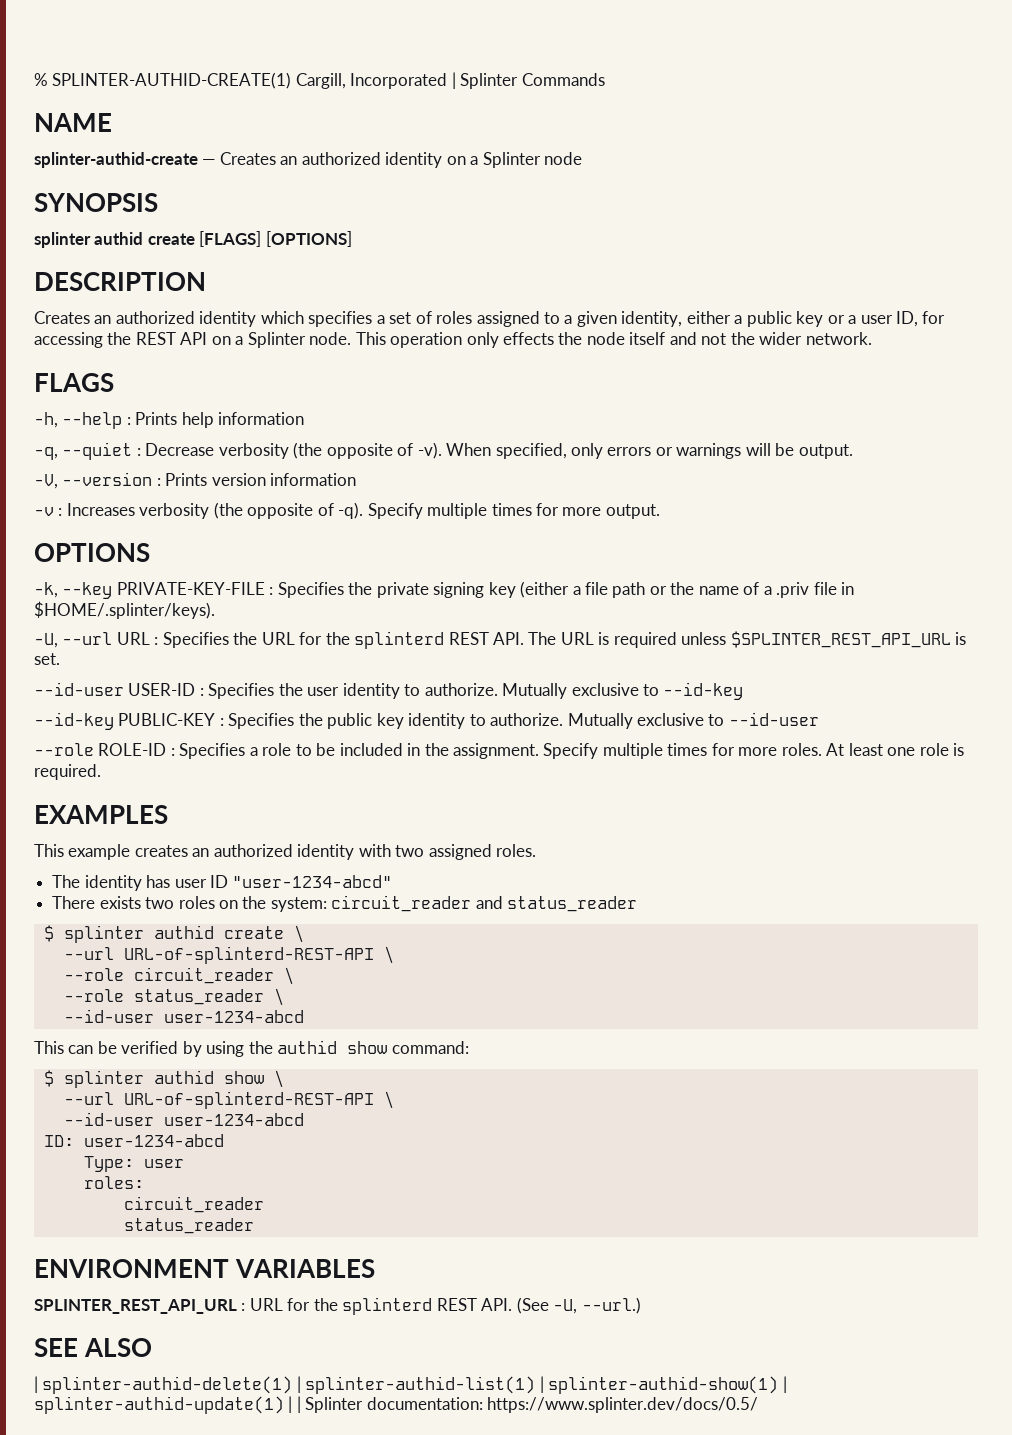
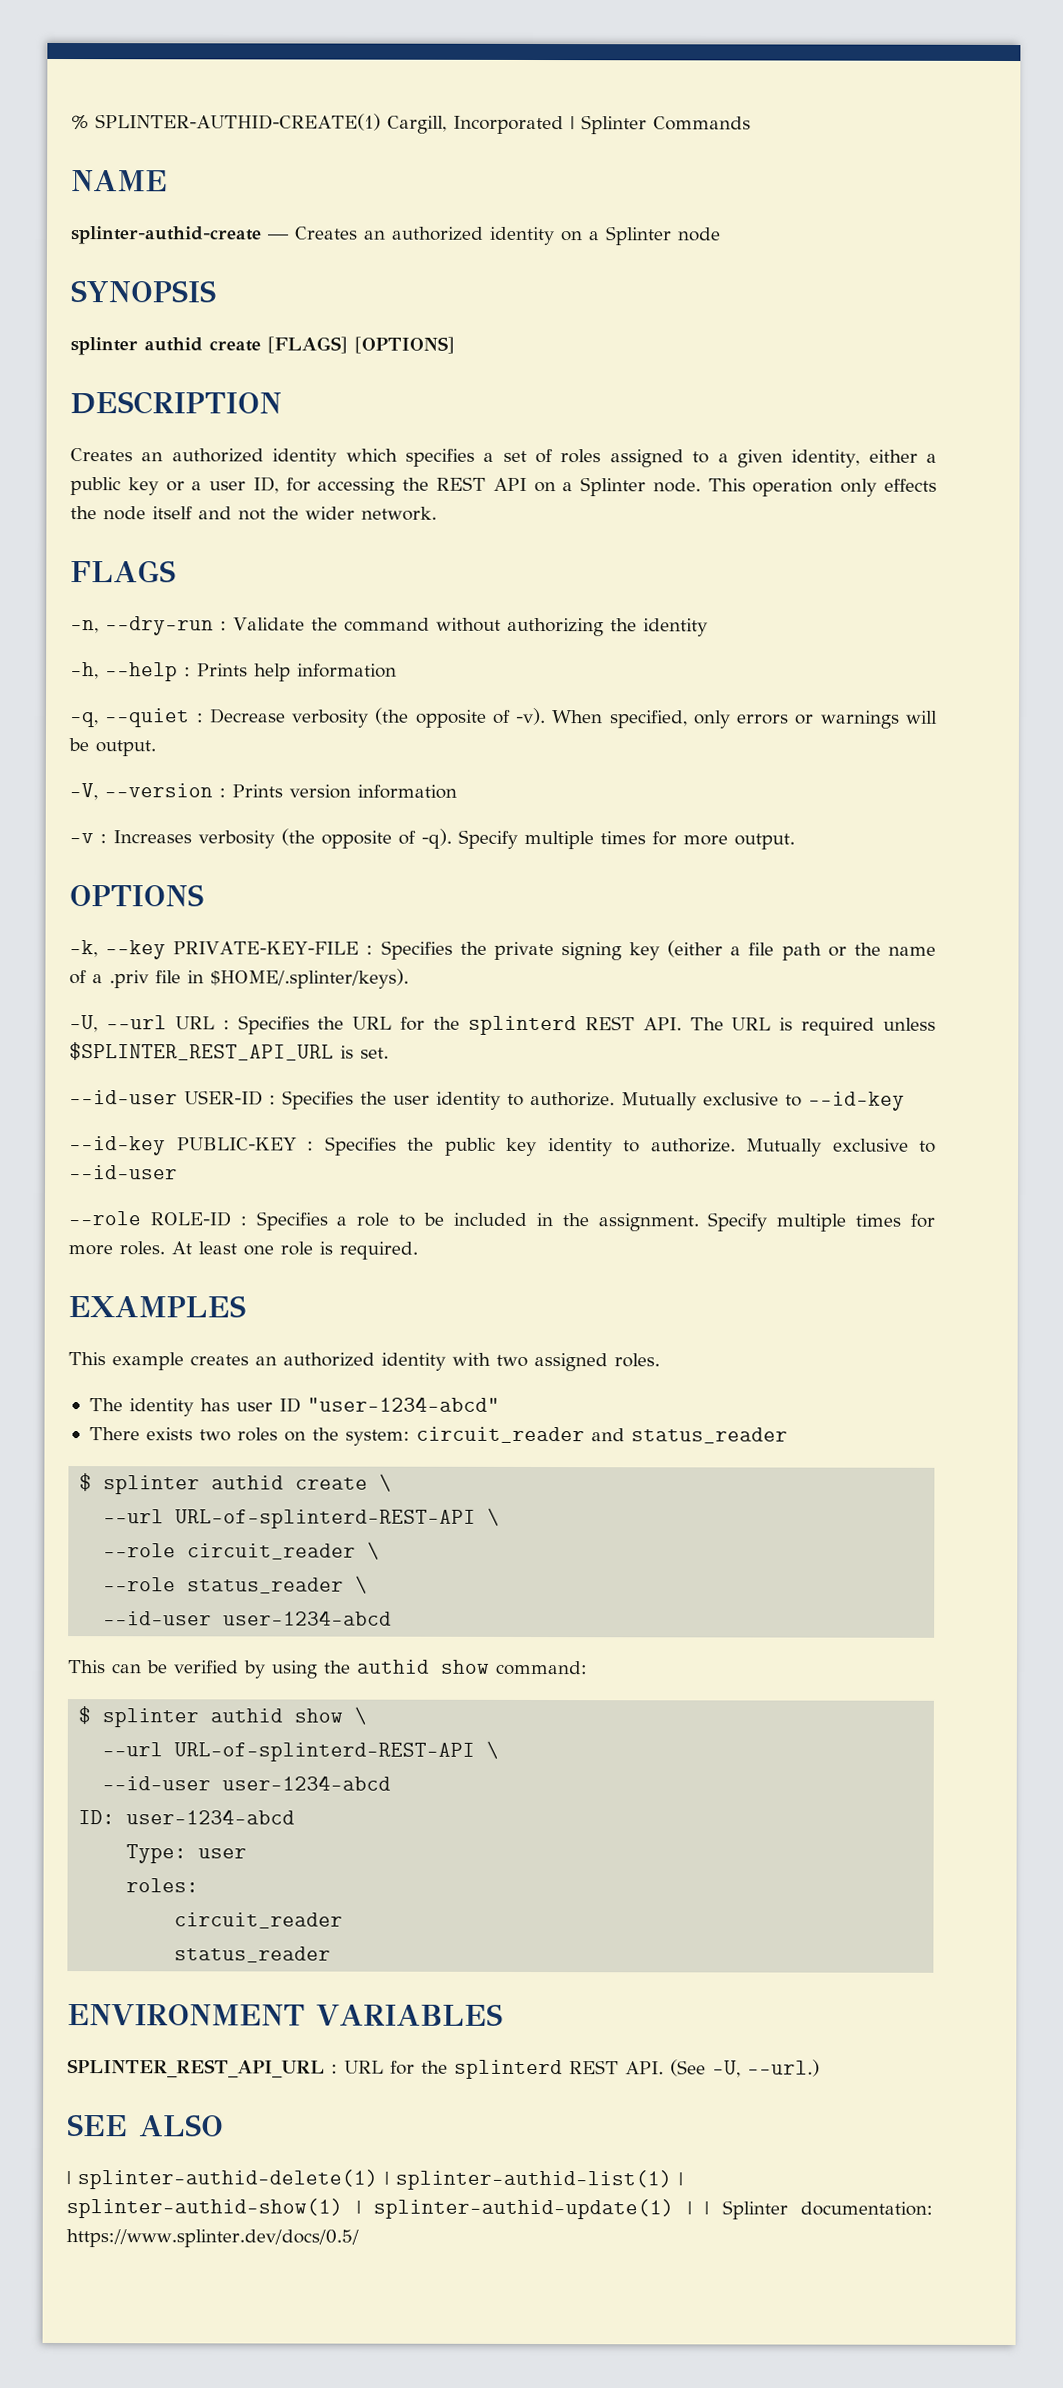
(114, 382) none -> [70,616,708,637] // -n, --dry-run : Validate the command without authorizing the identity

